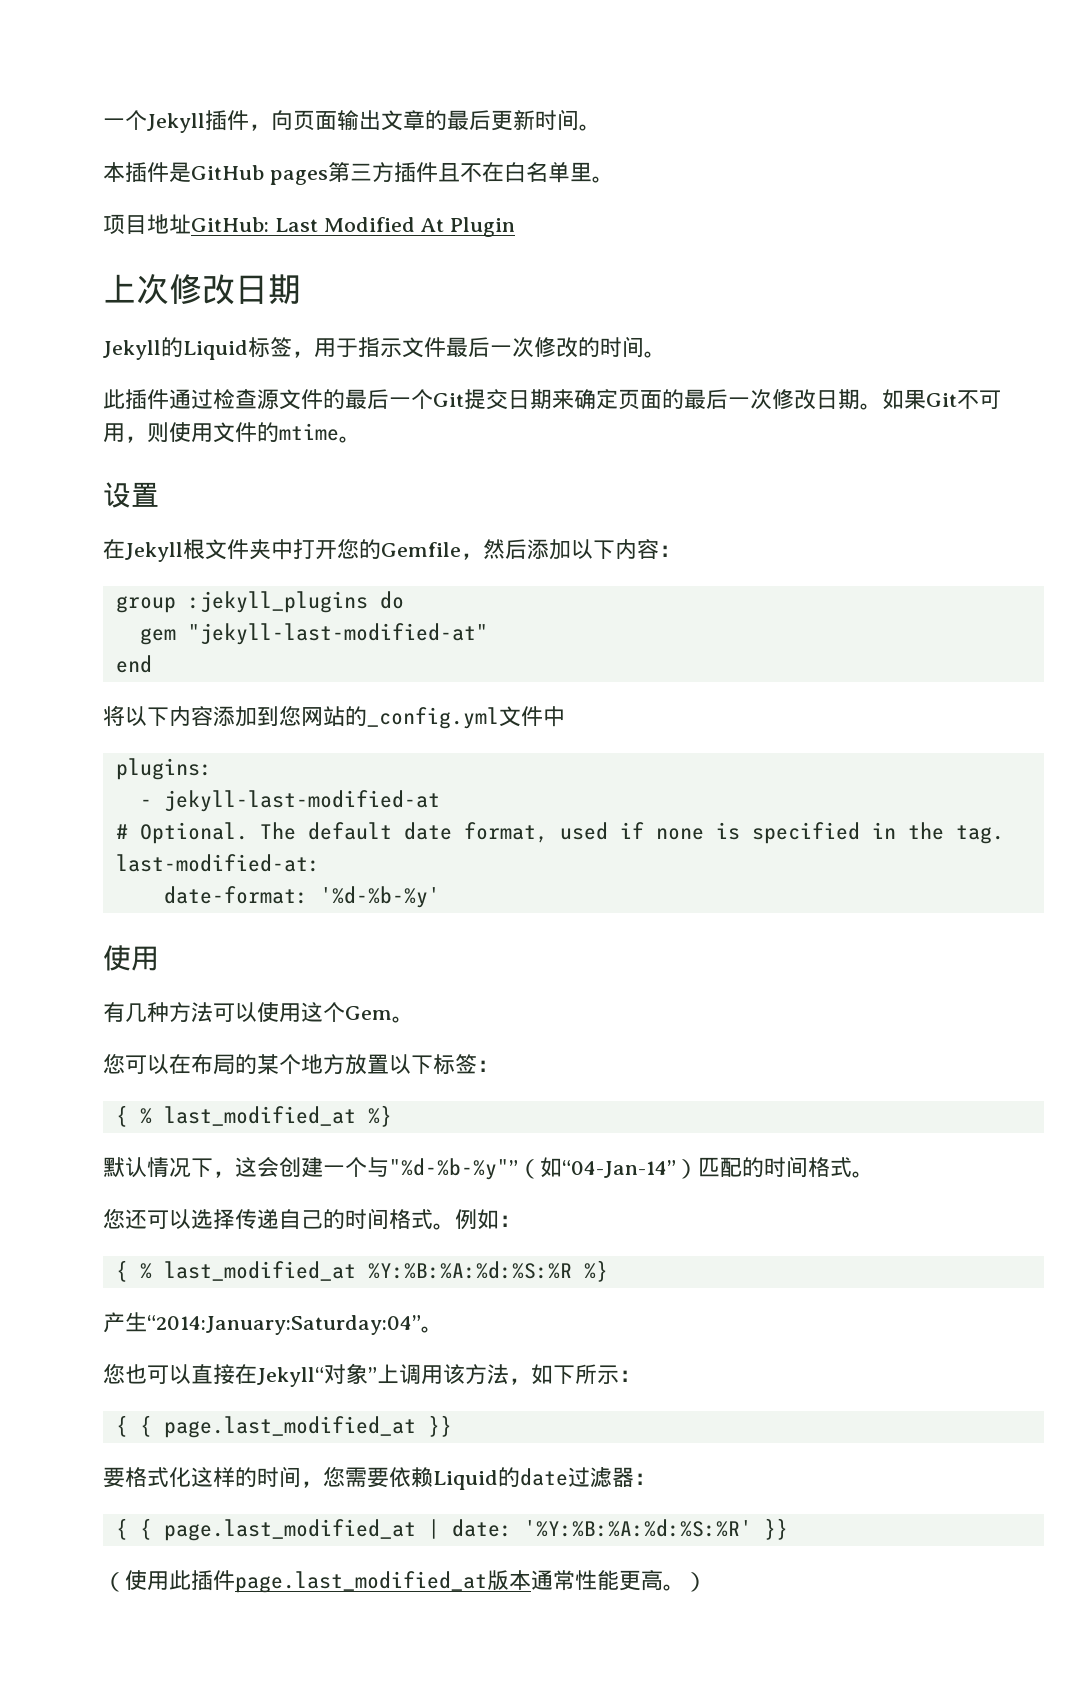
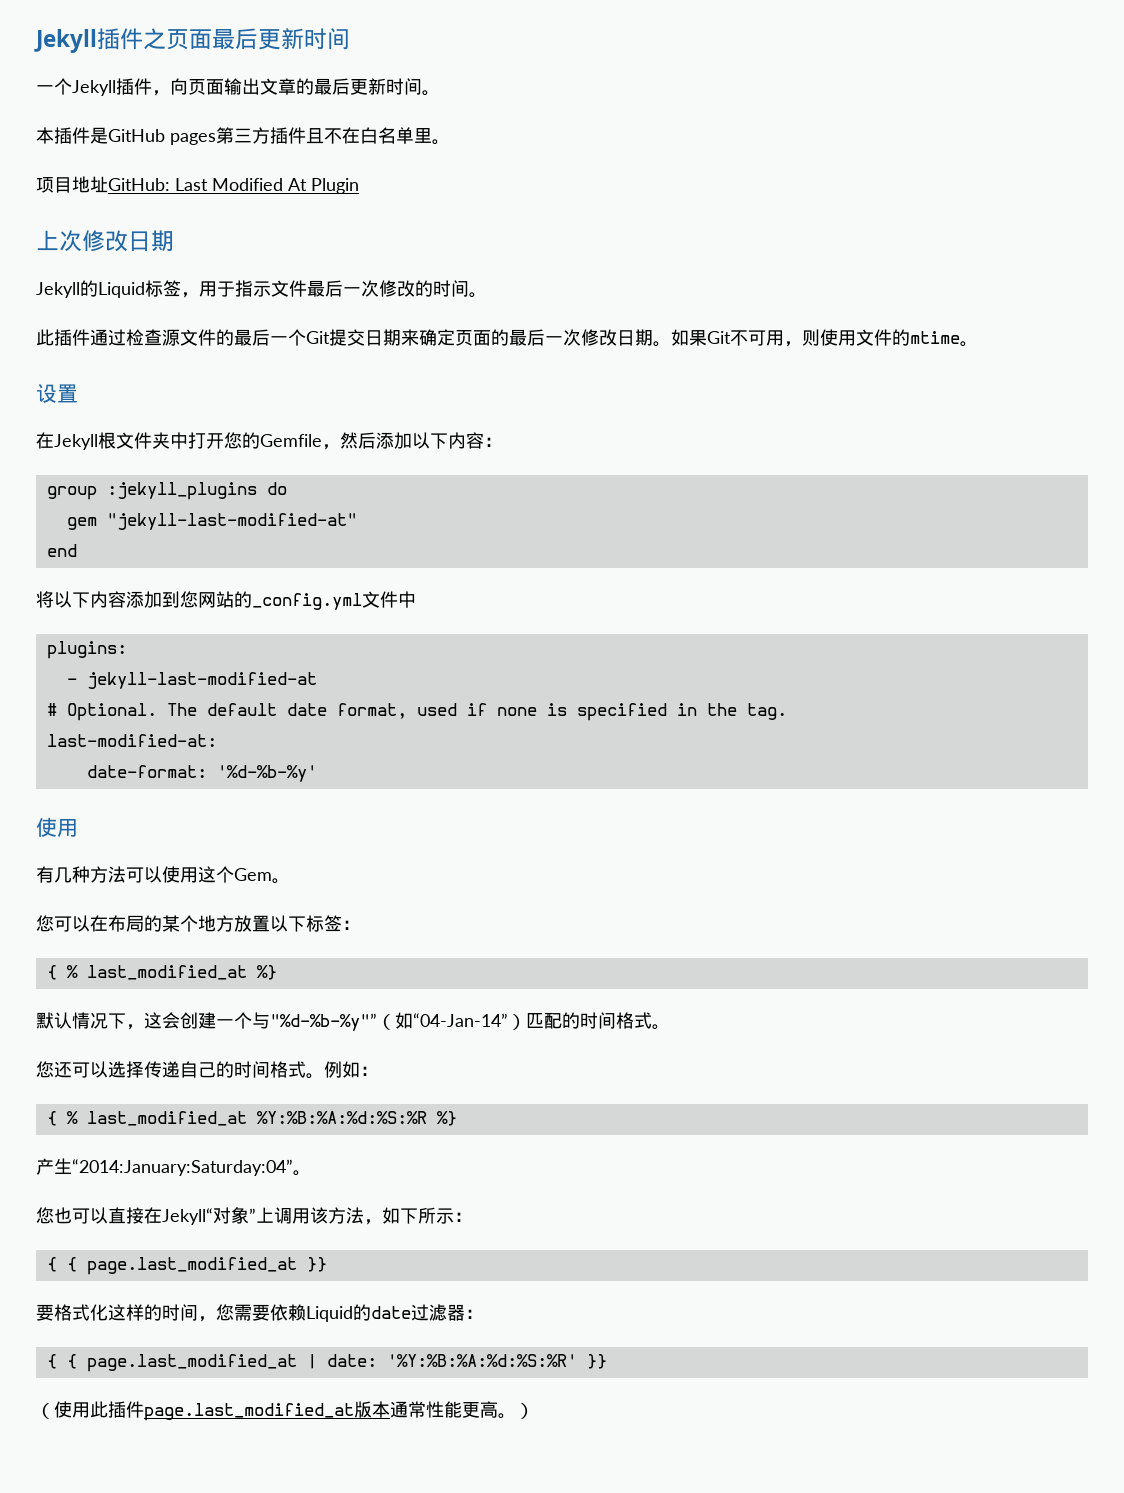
(103, 123) none -> [34,28,350,53] Jekyll插件之页面最后更新时间 //

